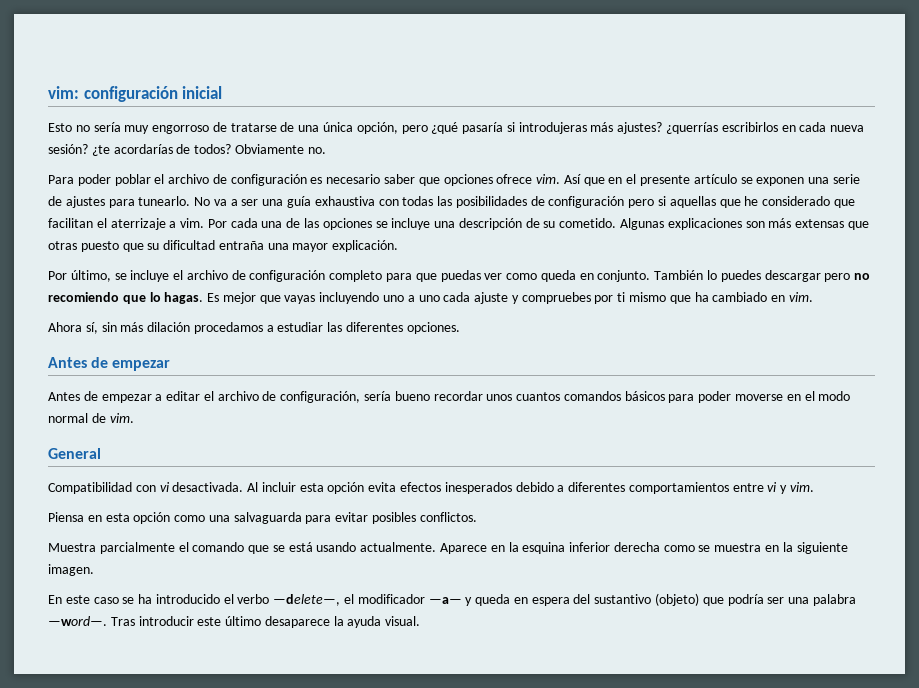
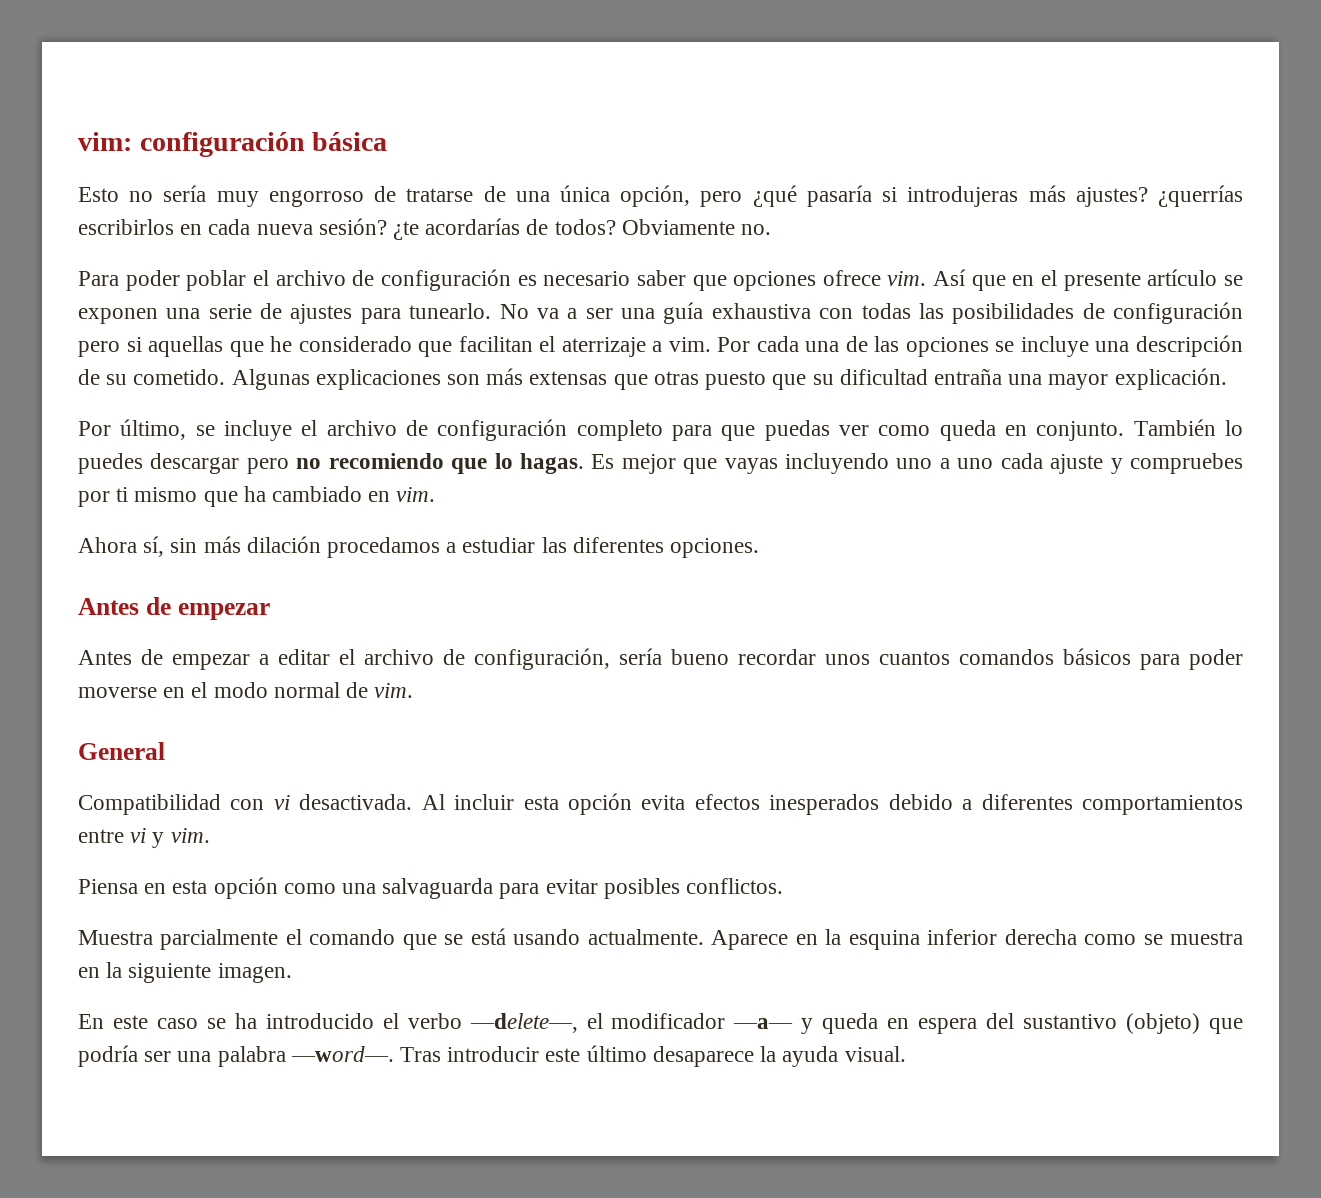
[182,86,223,99] inicial -> [312,132,388,151] básica

